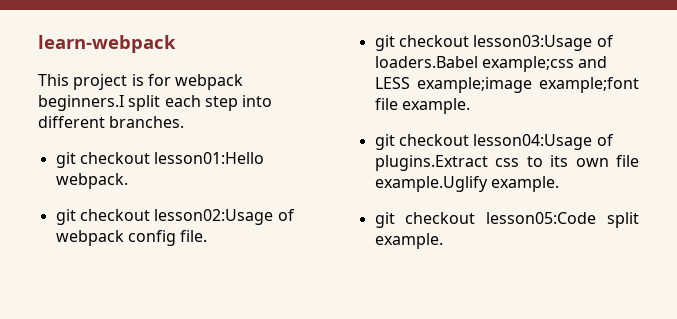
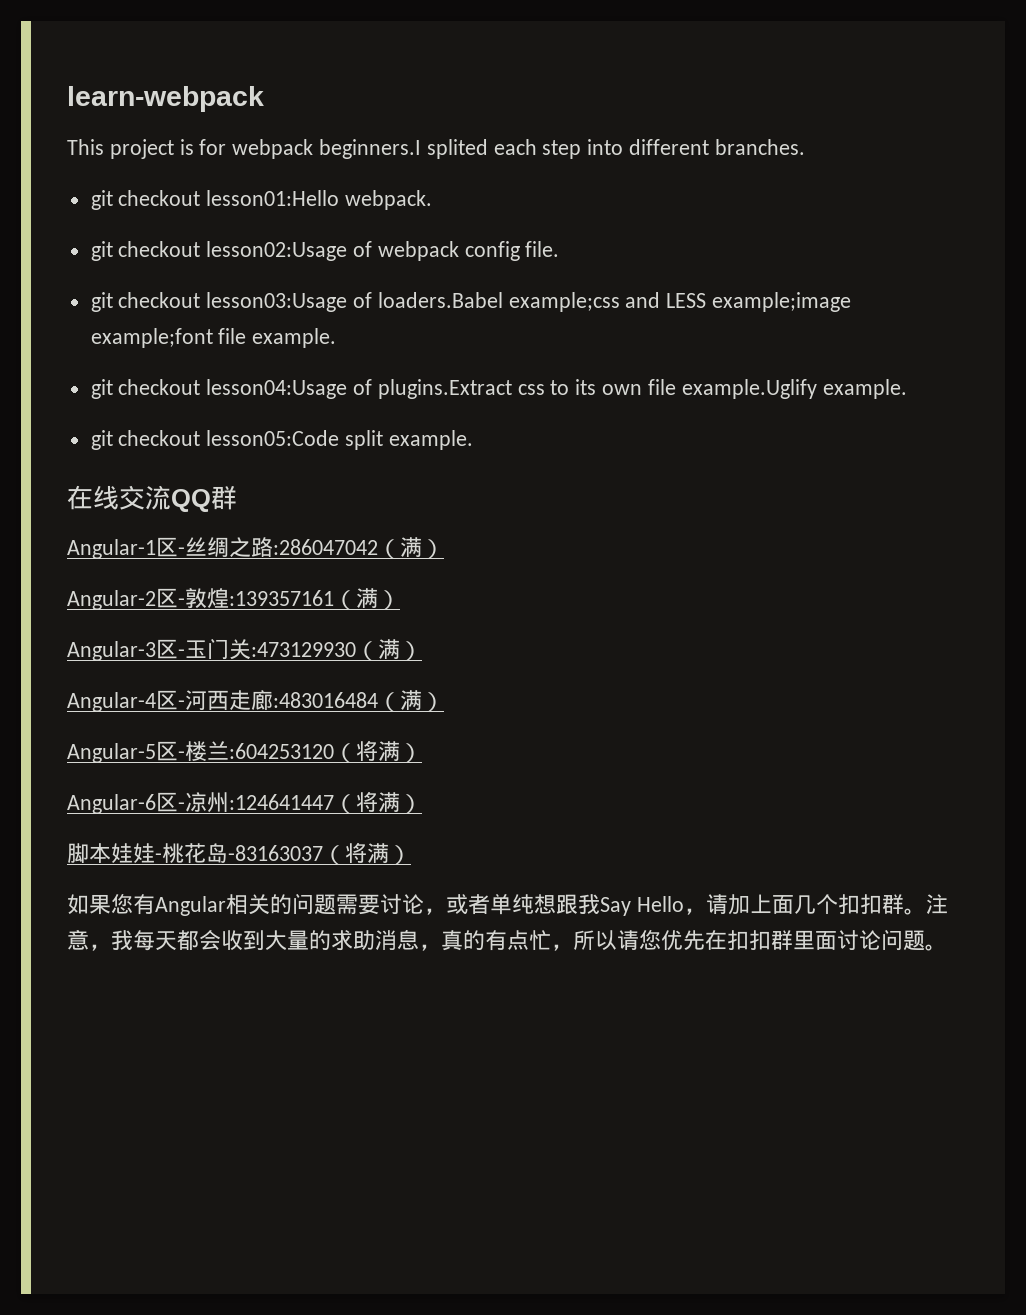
[128,95,161,111] split -> [426,139,488,159] splited
(443, 241) none -> [67,485,237,512] [67,537,444,559] [67,587,400,610] [67,638,422,661] [67,690,444,712] [67,740,422,763] [67,791,422,814] [67,842,411,865] [67,893,948,916] [67,929,947,951] // 在线交流QQ群 // Angular-1区-丝绸之路:286047042（满） // Angular-2区-敦煌:139357161（满） // Angular-3区-玉门关:473129930（满） // Angular-4区-河西走廊:483016484（满） // Angular-5区-楼兰:604253120（将满） // Angular-6区-凉州:124641447（将满） // 脚本娃娃-桃花岛-83163037（将满） // 如果您有Angular相关的问题需要讨论，或者单纯想跟我Say Hello，请加上面几个扣扣群。注意，我每天都会收到大量的求助消息，真的有点忙，所以请您优先在扣扣群里面讨论问题。

